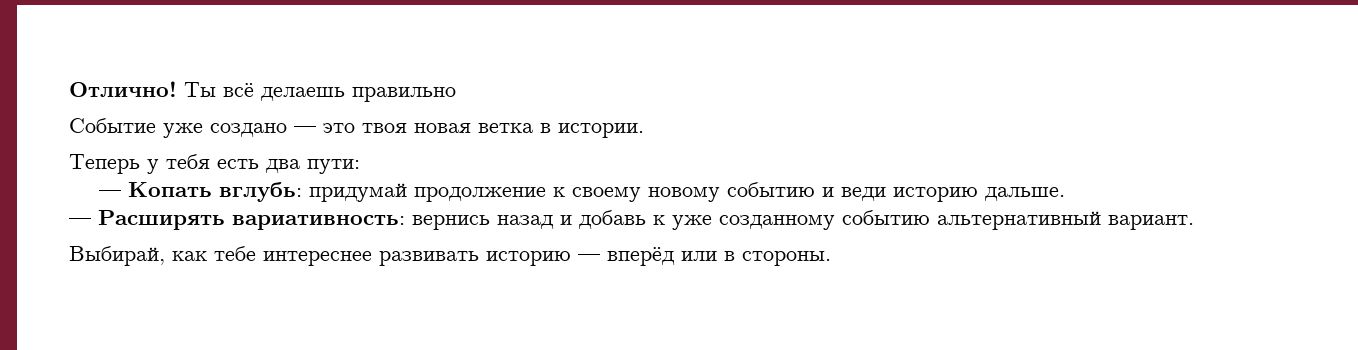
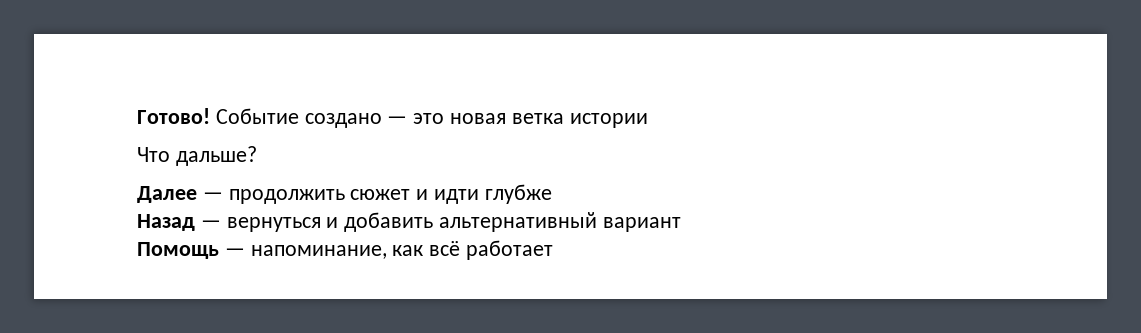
[69,81,456,102] [69,118,203,138] Отлично! Ты всё делаешь правильно // Событие уже -> [137,108,299,124] Готово! Событие
[362,123,407,133] твоя -> (445, 118) none
[540,123,644,138] [69,154,360,174] [98,182,1065,202] [69,210,1194,230] [69,246,831,266] в истории. // Теперь у тебя есть два пути: // — Копать вглубь: придумай продолжение к своему новому событию и веди историю дальше. // — Расширять вариативность: вернись назад и добавь к уже созданному событию альтернативный вариант. // Выбирай, как тебе интереснее развивать историю — вперёд или в стороны. -> [569,113,648,128] [137,146,257,166] [137,184,552,204] [137,212,681,232] [137,240,554,260] истории // Что дальше? // Далее — продолжить сюжет и идти глубже // Назад — вернуться и добавить альтернативный вариант // Помощь — напоминание, как всё работает

